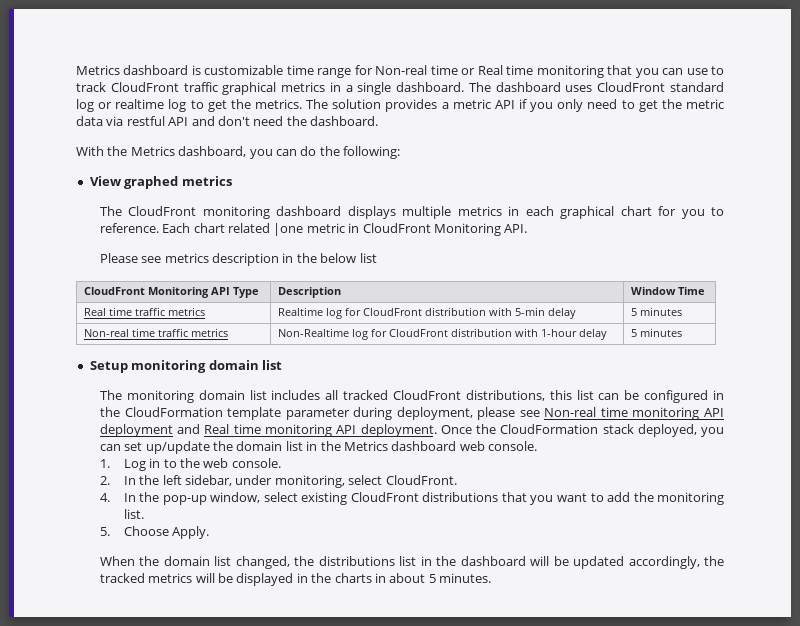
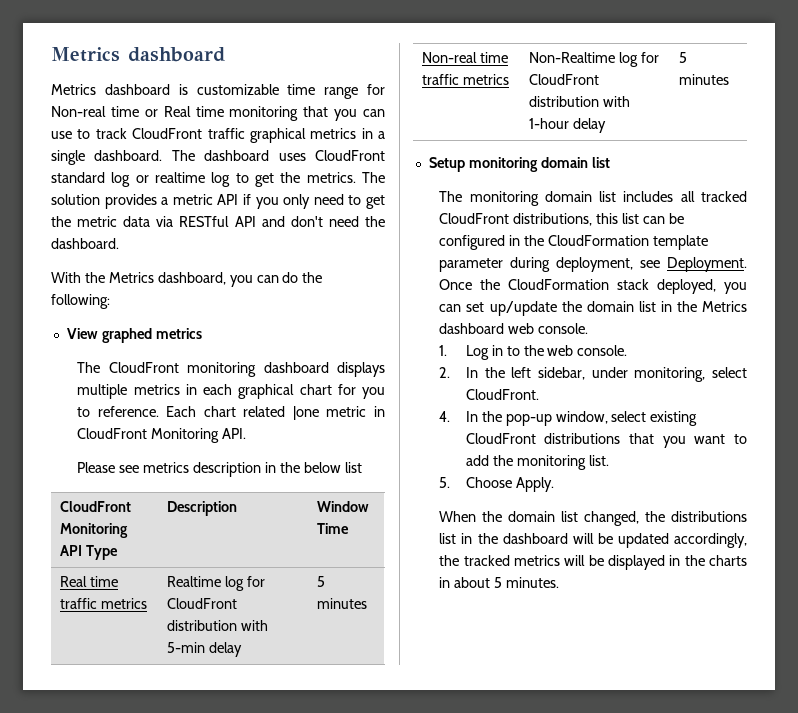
[76,65,189,75] Metrics dashboard -> [51,47,225,62] [51,84,170,95] Metrics dashboard // Metrics dashboard
[126,116,165,126] restful -> [179,216,230,227] RESTful
[477,407,725,420] [99,424,437,437] please see Non-real time monitoring API deployment and Real time monitoring API deployment. -> [640,257,747,272] see Deployment.

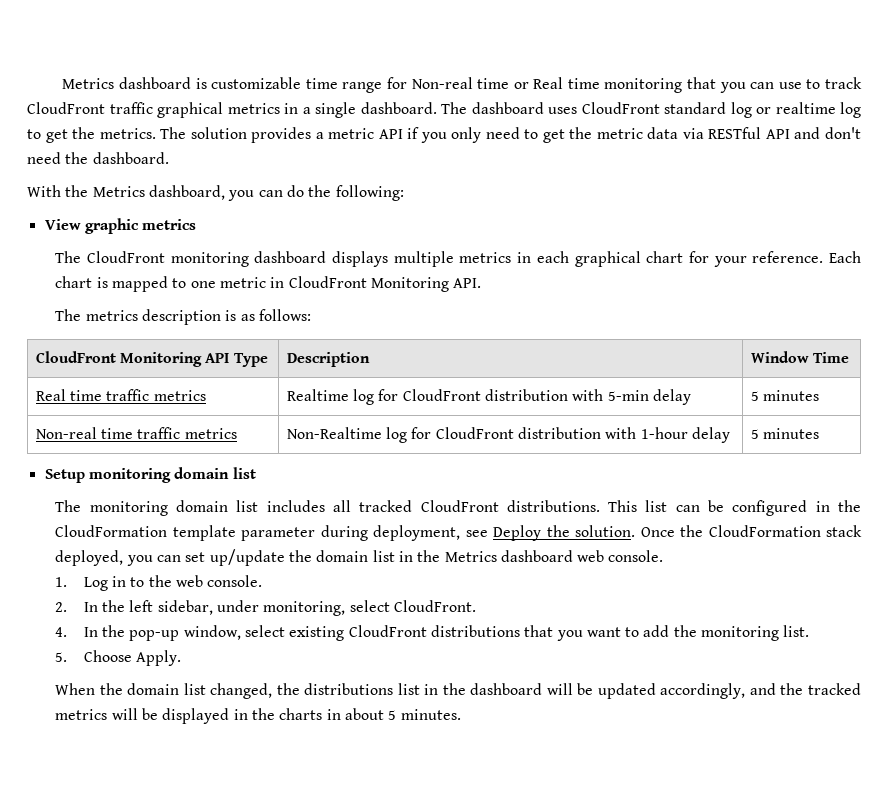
[51,47,225,62] [51,84,170,95] Metrics dashboard // Metrics dashboard -> [62,77,192,89] Metrics dashboard
[101,328,152,343] graphed -> [84,218,139,234] graphic
[362,387,386,399] [77,407,91,417] you to -> [713,256,747,267] your
[243,406,319,420] related |one -> [96,276,216,292] is mapped to one
[77,462,362,477] Please see metrics description in the below list -> [55,309,311,325] The metrics description is as follows:
[513,213,619,226] distributions, this -> [506,500,638,512] distributions. This
[667,257,747,272] Deployment. -> [493,525,636,541] Deploy the solution.
(747, 540) none -> [749,683,776,695] and

